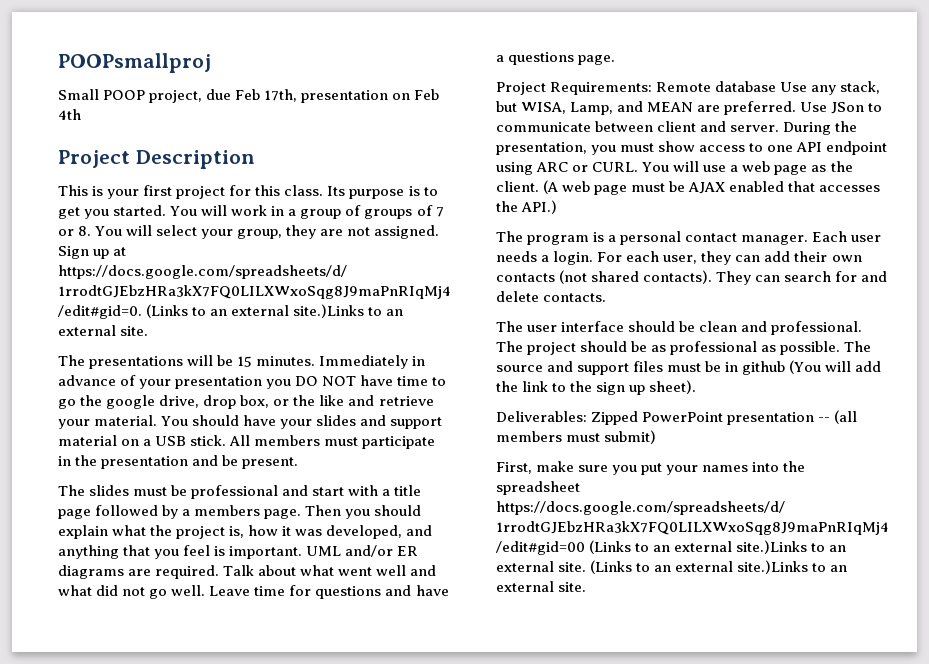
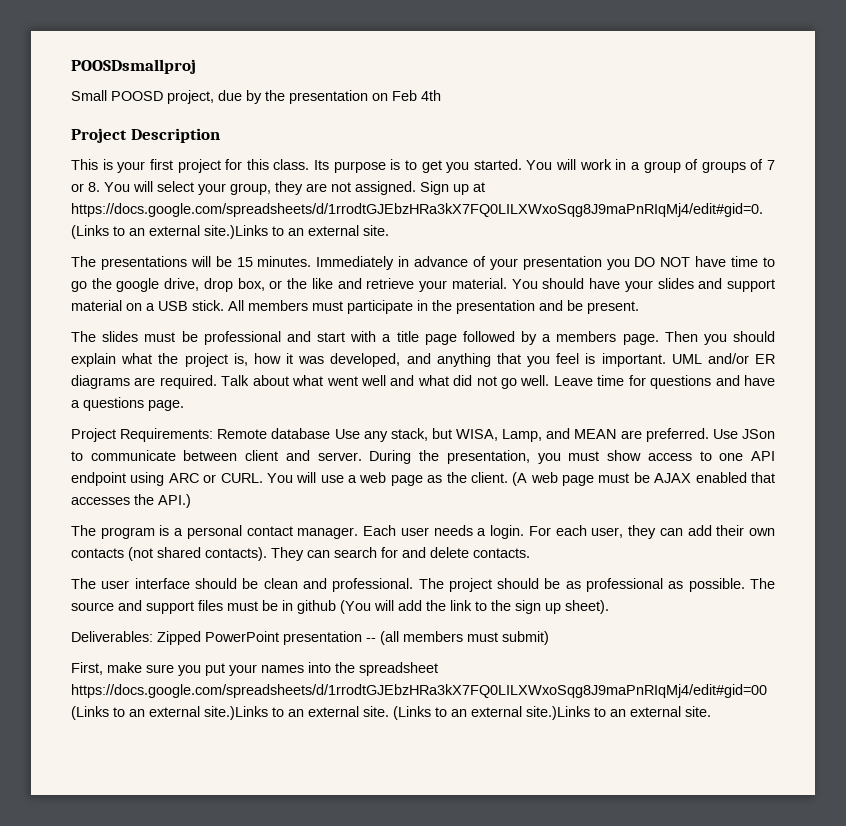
[58,53,211,73] POOPsmallproj -> [71,59,196,74] POOSDsmallproj
[103,90,146,100] POOP -> [111,91,163,101] POOSD
[235,89,298,102] Feb 17th, -> [246,90,285,104] by the

